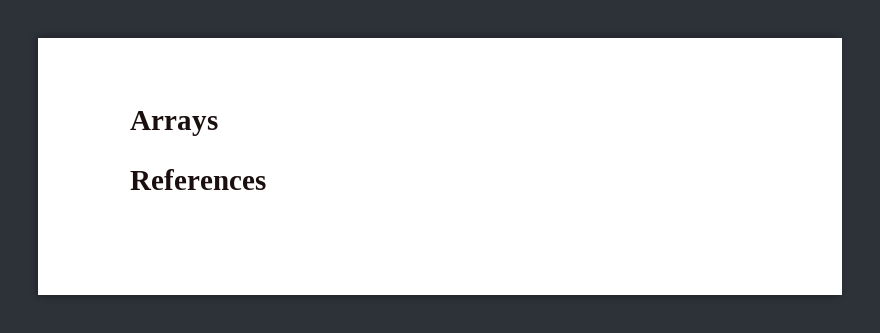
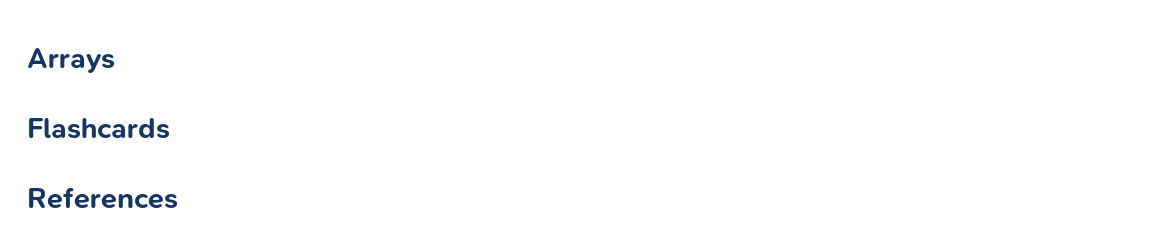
(218, 123) none -> [27,118,170,139] // Flashcards

